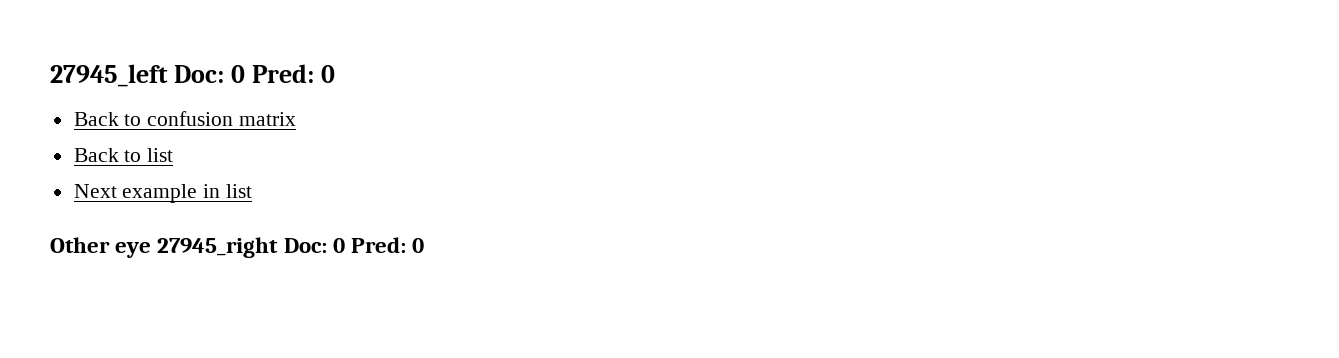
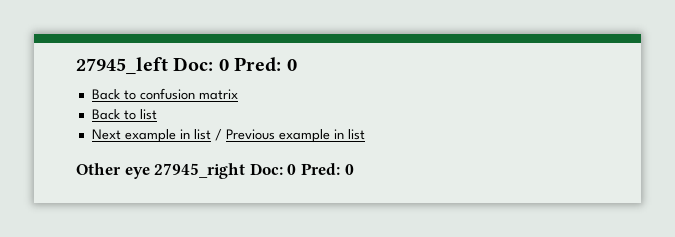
(253, 191) none -> [214,129,365,143] / Previous example in list

